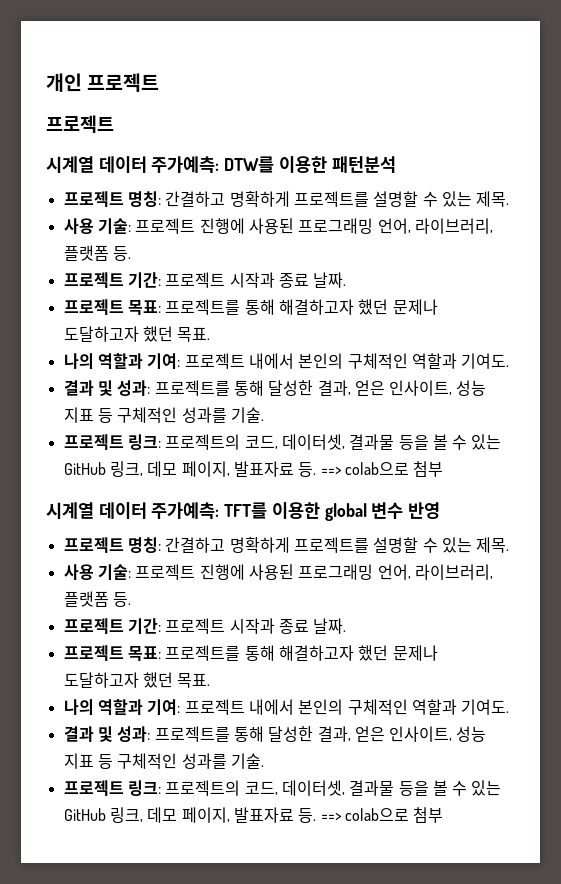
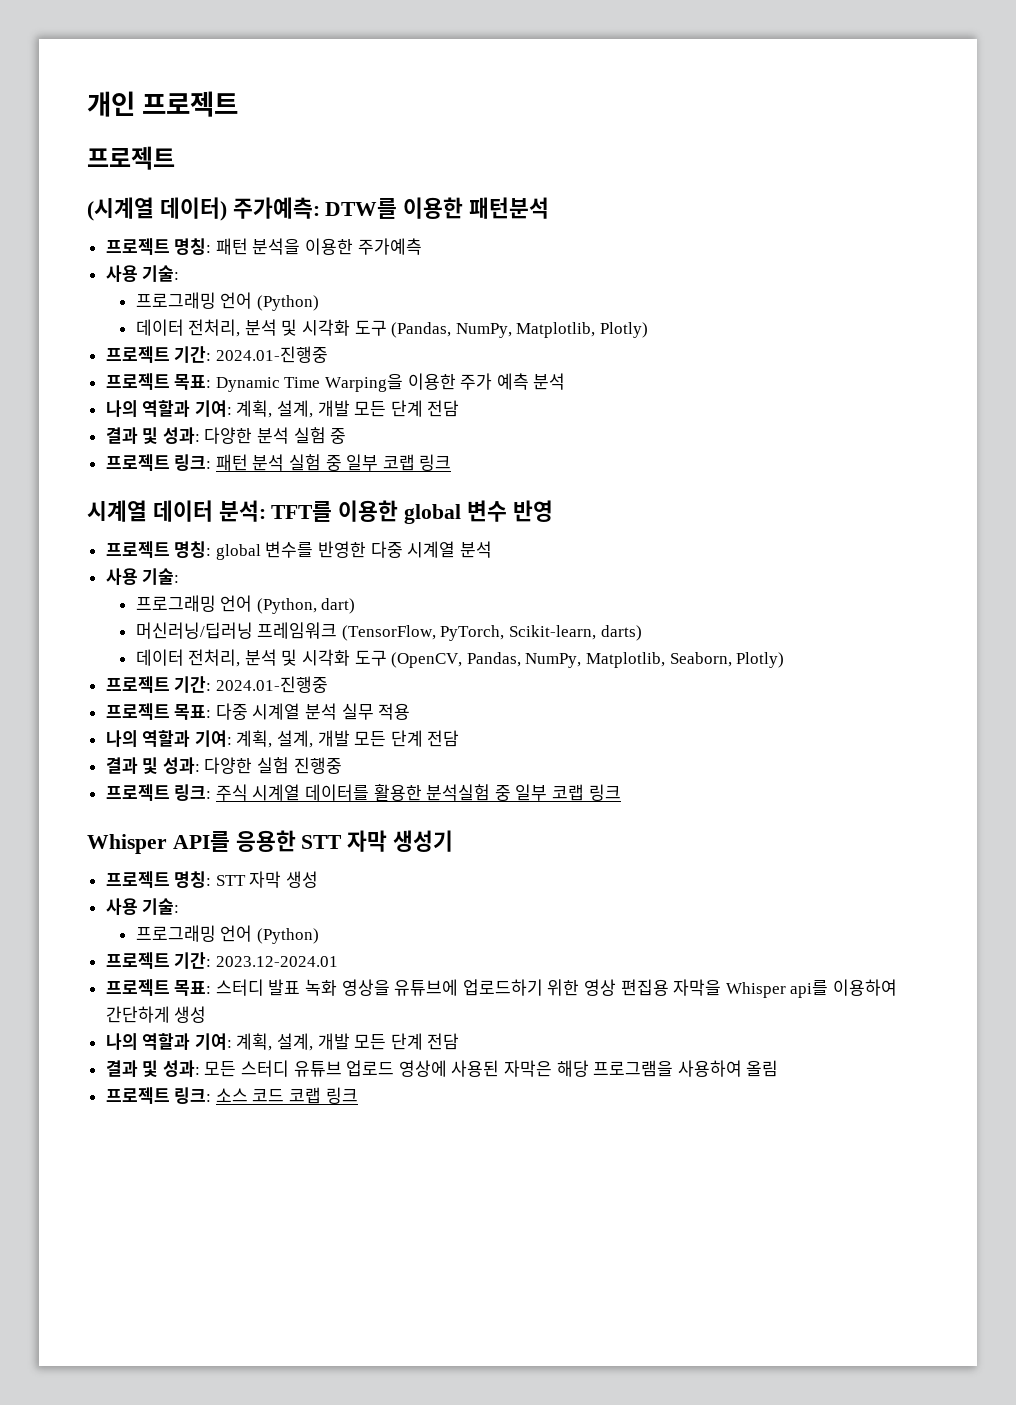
[46,156,147,173] 시계열 데이터 -> [87,197,227,221] (시계열 데이터)
[165,191,510,207] [63,218,493,234] [63,245,131,261] [63,272,347,288] [63,299,438,315] [63,326,211,342] [63,353,510,369] [63,380,487,396] [63,407,264,423] [63,434,502,450] [63,461,444,477] [46,502,220,519] 간결하고 명확하게 프로젝트를 설명할 수 있는 제목. // 사용 기술: 프로젝트 진행에 사용된 프로그래밍 언어, 라이브러리, 플랫폼 등. // 프로젝트 기간: 프로젝트 시작과 종료 날짜. // 프로젝트 목표: 프로젝트를 통해 해결하고자 했던 문제나 도달하고자 했던 목표. // 나의 역할과 기여: 프로젝트 내에서 본인의 구체적인 역할과 기여도. // 결과 및 성과: 프로젝트를 통해 달성한 결과, 얻은 인사이트, 성능 지표 등 구체적인 성과를 기술. // 프로젝트 링크: 프로젝트의 코드, 데이터셋, 결과물 등을 볼 수 있는 GitHub 링크, 데모 페이지, 발표자료 등. ==> colab으로 첨부 // 시계열 데이터 주가예측: -> [215,238,422,255] [105,265,180,282] [135,292,319,311] [135,319,648,338] [105,346,328,363] [105,373,566,392] [105,400,460,418] [105,427,347,444] [105,454,452,471] [87,500,266,522] 패턴 분석을 이용한 주가예측 // 사용 기술: // 프로그래밍 언어 (Python) // 데이터 전처리, 분석 및 시각화 도구 (Pandas, NumPy, Matplotlib, Plotly) // 프로젝트 기간: 2024.01-진행중 // 프로젝트 목표: Dynamic Time Warping을 이용한 주가 예측 분석 // 나의 역할과 기여: 계획, 설계, 개발 모든 단계 전담 // 결과 및 성과: 다양한 분석 실험 중 // 프로젝트 링크: 패턴 분석 실험 중 일부 코랩 링크 // 시계열 데이터 분석:
[165,537,510,553] [63,564,493,580] [63,591,131,607] [63,618,347,634] [63,645,438,661] [63,672,211,688] [63,699,510,715] [63,726,487,742] [63,753,264,769] [63,780,502,796] [63,807,444,823] 간결하고 명확하게 프로젝트를 설명할 수 있는 제목. // 사용 기술: 프로젝트 진행에 사용된 프로그래밍 언어, 라이브러리, 플랫폼 등. // 프로젝트 기간: 프로젝트 시작과 종료 날짜. // 프로젝트 목표: 프로젝트를 통해 해결하고자 했던 문제나 도달하고자 했던 목표. // 나의 역할과 기여: 프로젝트 내에서 본인의 구체적인 역할과 기여도. // 결과 및 성과: 프로젝트를 통해 달성한 결과, 얻은 인사이트, 성능 지표 등 구체적인 성과를 기술. // 프로젝트 링크: 프로젝트의 코드, 데이터셋, 결과물 등을 볼 수 있는 GitHub 링크, 데모 페이지, 발표자료 등. ==> colab으로 첨부 -> [215,541,492,560] [105,568,180,585] [135,595,356,614] [135,622,642,641] [135,649,785,668] [105,676,328,693] [105,703,411,720] [105,730,460,748] [105,757,342,774] [105,784,621,801] [87,830,454,854] [105,871,319,888] [105,898,180,915] [135,925,319,944] [105,952,338,969] [105,979,897,998] [105,1006,207,1023] [105,1033,460,1051] [105,1060,779,1077] [105,1087,358,1104] global 변수를 반영한 다중 시계열 분석 // 사용 기술: // 프로그래밍 언어 (Python, dart) // 머신러닝/딥러닝 프레임워크 (TensorFlow, PyTorch, Scikit-learn, darts) // 데이터 전처리, 분석 및 시각화 도구 (OpenCV, Pandas, NumPy, Matplotlib, Seaborn, Plotly) // 프로젝트 기간: 2024.01-진행중 // 프로젝트 목표: 다중 시계열 분석 실무 적용 // 나의 역할과 기여: 계획, 설계, 개발 모든 단계 전담 // 결과 및 성과: 다양한 실험 진행중 // 프로젝트 링크: 주식 시계열 데이터를 활용한 분석실험 중 일부 코랩 링크 // Whisper API를 응용한 STT 자막 생성기 // 프로젝트 명칭: STT 자막 생성 // 사용 기술: // 프로그래밍 언어 (Python) // 프로젝트 기간: 2023.12-2024.01 // 프로젝트 목표: 스터디 발표 녹화 영상을 유튜브에 업로드하기 위한 영상 편집용 자막을 Whisper api를 이용하여 간단하게 생성 // 나의 역할과 기여: 계획, 설계, 개발 모든 단계 전담 // 결과 및 성과: 모든 스터디 유튜브 업로드 영상에 사용된 자막은 해당 프로그램을 사용하여 올림 // 프로젝트 링크: 소스 코드 코랩 링크

